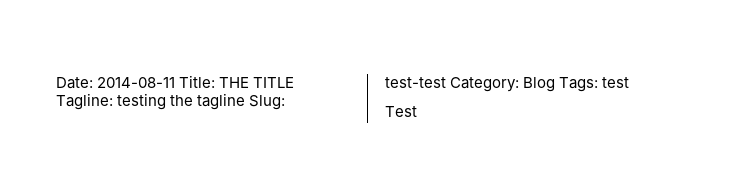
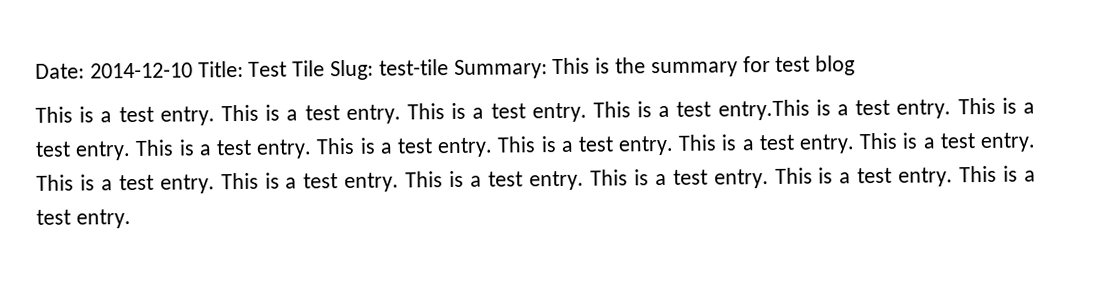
[97,75,295,88] [56,93,286,110] [385,77,630,92] [385,106,417,117] 2014-08-11 Title: THE TITLE Tagline: testing the tagline Slug: test-test Category: Blog Tags: test // Test -> [89,55,856,81] [35,97,1036,126] [35,132,1037,161] [36,165,1037,194] [36,209,131,229] 2014-12-10 Title: Test Tile Slug: test-tile Summary: This is the summary for test blog // This is a test entry. This is a test entry. This is a test entry. This is a test entry.This is a test entry. This is a test entry. This is a test entry. This is a test entry. This is a test entry. This is a test entry. This is a test entry. This is a test entry. This is a test entry. This is a test entry. This is a test entry. This is a test entry. This is a test entry.

